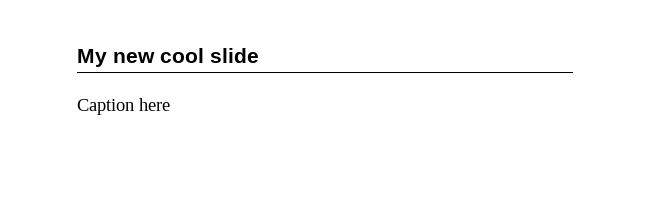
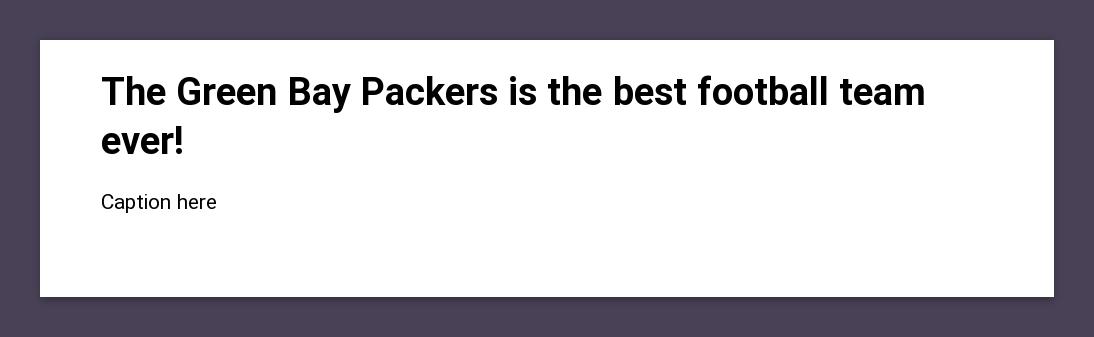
[77,48,259,67] My new cool slide -> [101,75,927,113] [101,126,184,154] The Green Bay Packers is the best football team ever!

